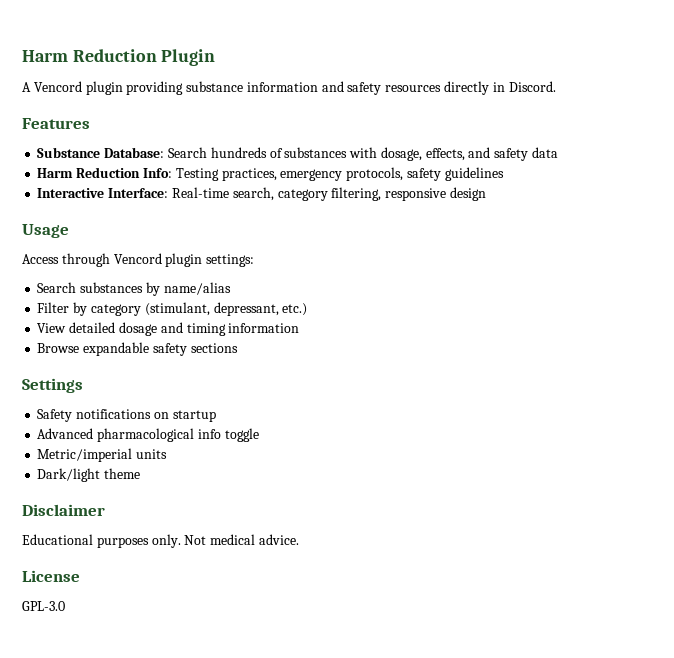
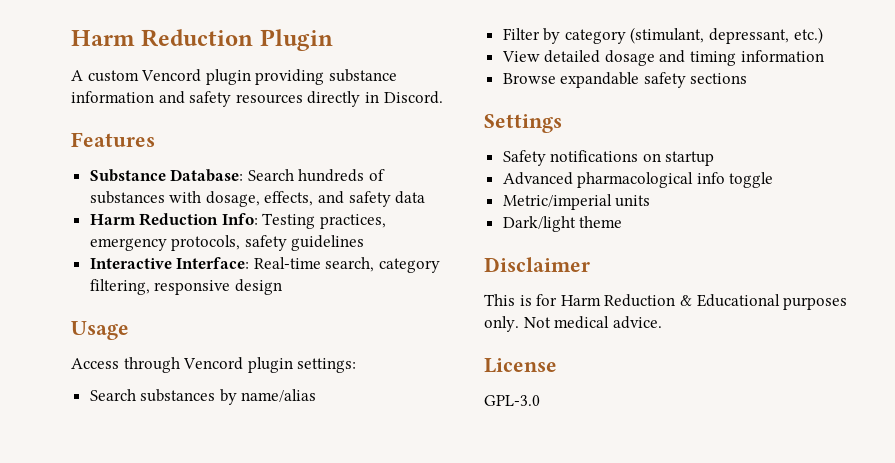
(31, 87) none -> [87,70,139,82] custom
(105, 510) none -> [484,294,692,307] This is for Harm Reduction &

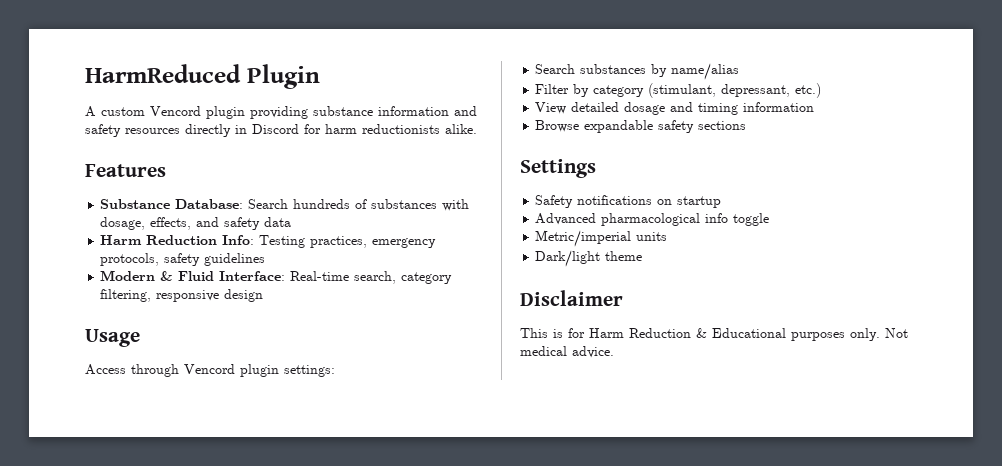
[71,29,254,47] Harm Reduction -> [85,64,241,83] HarmReduced
[383,91,443,104] Discord. -> [252,124,477,134] Discord for harm reductionists alike.
[89,258,172,269] Interactive -> [100,270,215,281] Modern & Fluid
[484,358,557,373] [484,395,540,406] // License // GPL-3.0 -> (614, 352) none

